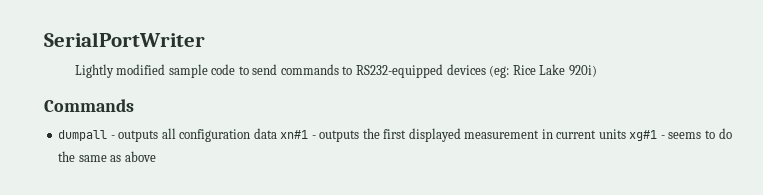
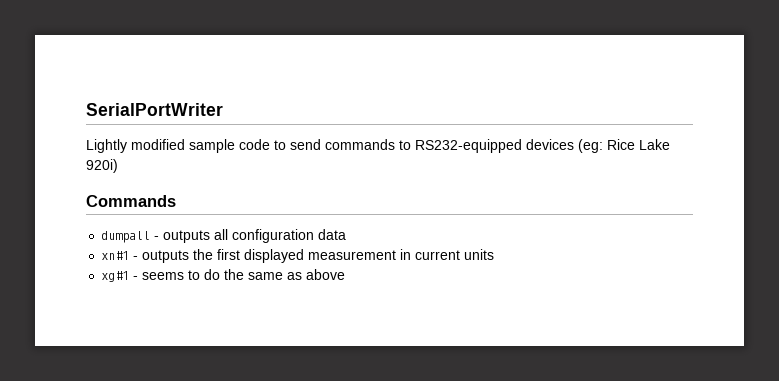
(277, 133) none -> (347, 234) //
(626, 134) none -> (495, 254) //

